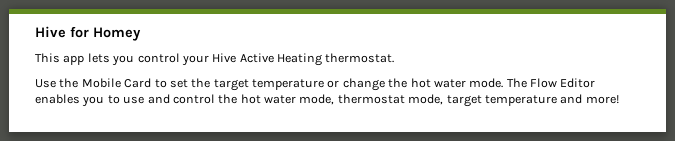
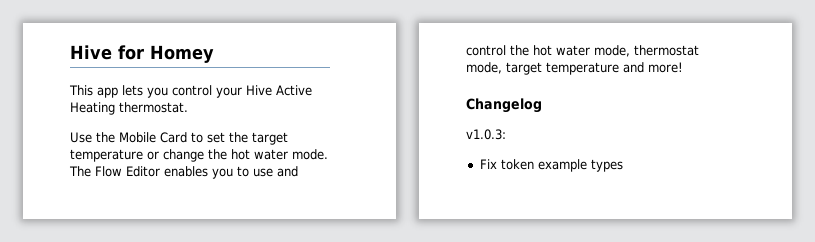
(619, 99) none -> [466,98,542,113] [466,129,506,140] [479,159,623,172] // Changelog // v1.0.3: // Fix token example types

